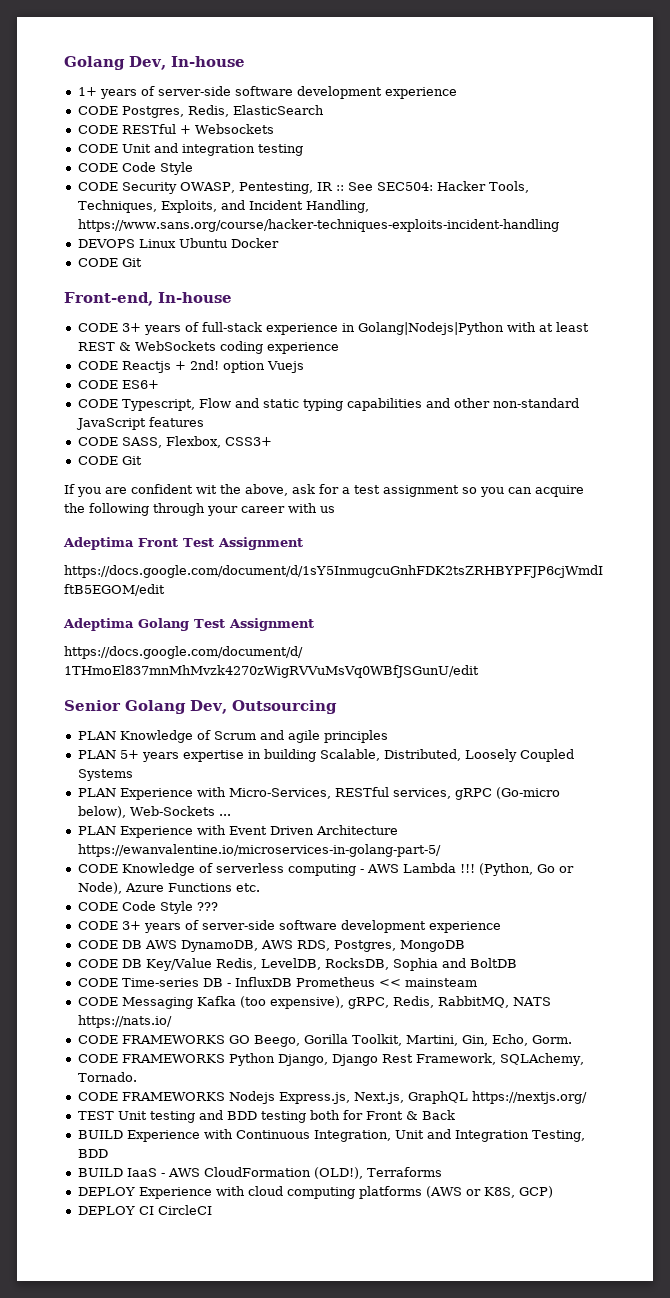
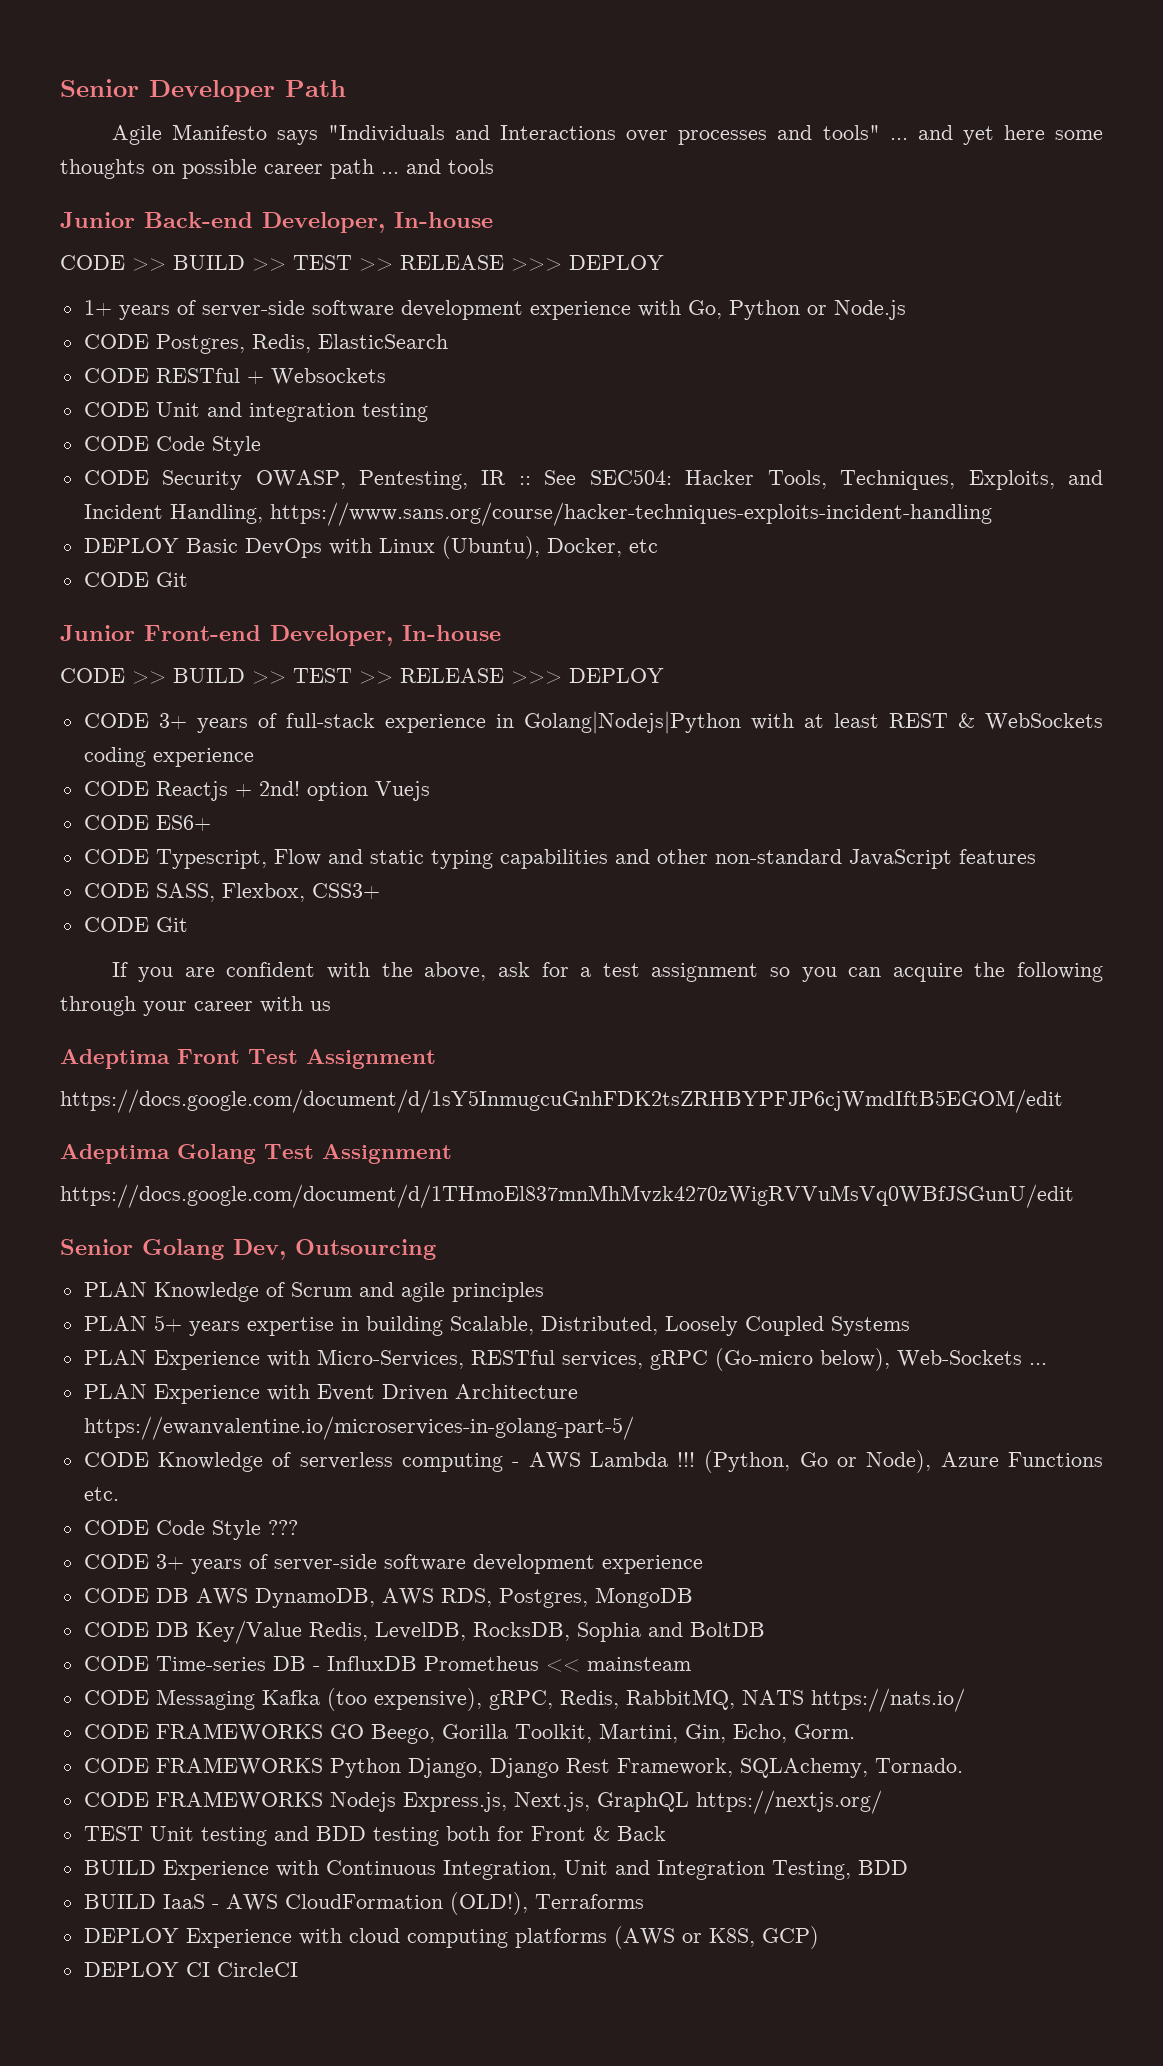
[64,56,245,70] Golang Dev, In-house -> [60,79,346,102] [111,124,1103,145] [60,159,494,179] [60,212,493,233] [60,255,664,271] Senior Developer Path // Agile Manifesto says "Individuals and Interactions over processes and tools" ... and yet here some thoughts on possible career path ... and tools // Junior Back-end Developer, In-house // CODE >> BUILD >> TEST >> RELEASE >>> DEPLOY
(457, 93) none -> [637,300,906,320] with Go, Python or Node.js
[77,238,279,248] [77,258,142,267] [64,292,232,306] DEVOPS Linux Ubuntu Docker // CODE Git // Front-end, In-house -> [83,536,658,559] [83,572,188,587] [60,625,501,646] [60,668,664,684] DEPLOY Basic DevOps with Linux (Ubuntu), Docker, etc // CODE Git // Junior Front-end Developer, In-house // CODE >> BUILD >> TEST >> RELEASE >>> DEPLOY
[196,485,217,494] wit -> [327,962,371,979] with

